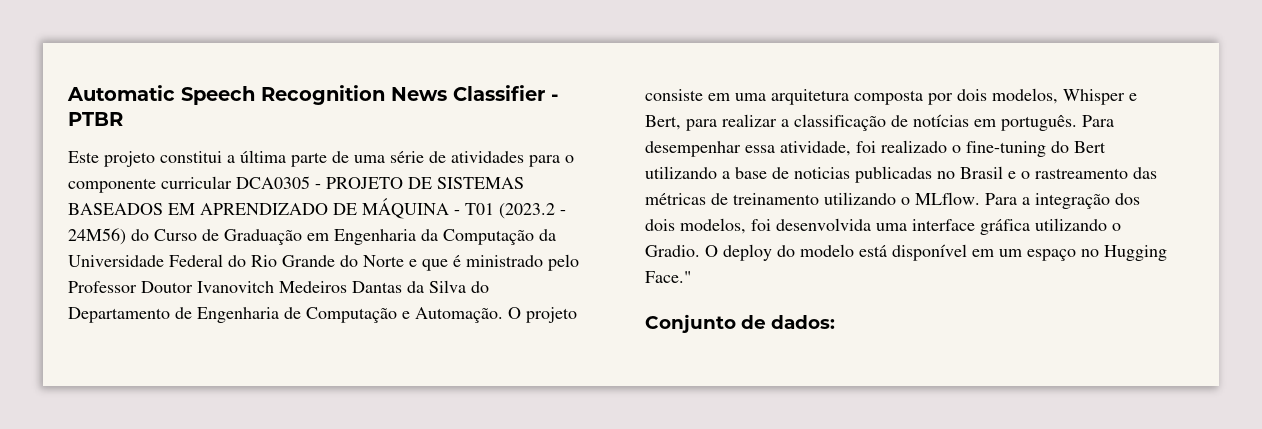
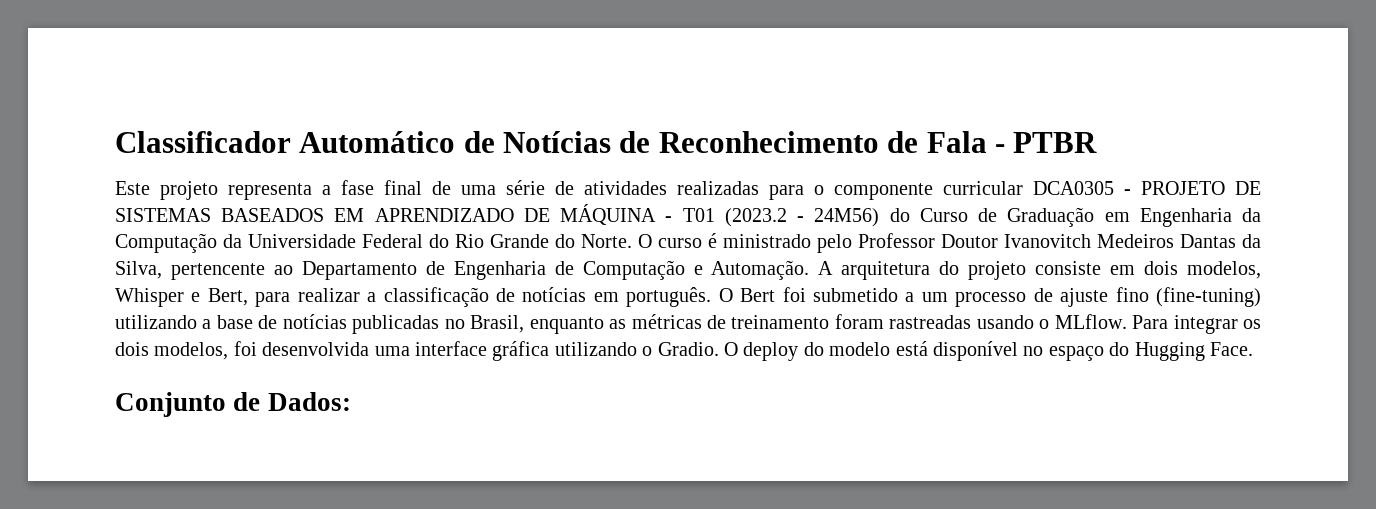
[67,85,545,105] Automatic Speech Recognition News Classifier -> [115,131,987,153] Classificador Automático de Notícias de Reconhecimento de Fala
[160,150,327,167] constitui a última parte -> [228,180,422,200] representa a fase final
(524, 157) none -> [677,181,759,195] realizadas
[363,255,448,271] Norte e que -> [581,234,702,248] Norte. O curso
[429,280,489,293] Silva do -> [115,261,293,280] Silva, pertencente ao
[508,307,577,323] [645,89,953,105] O projeto consiste em uma arquitetura composta por -> [818,261,1136,280] A arquitetura do projeto consiste em
[1082,115,1114,127] [645,140,1106,157] Para desempenhar essa atividade, foi realizado o fine-tuning do Bert -> [718,287,1262,307] O Bert foi submetido a um processo de ajuste fino (fine-tuning)
[794,167,850,179] noticias -> [282,314,347,329] notícias
[960,166,1157,179] [645,192,1140,209] Brasil e o rastreamento das métricas de treinamento utilizando o MLflow. Para a integração dos -> [470,314,1262,334] Brasil, enquanto as métricas de treinamento foram rastreadas usando o MLflow. Para integrar os
[972,245,1167,261] [645,271,691,283] em um espaço no Hugging Face." -> [1023,342,1253,361] no espaço do Hugging Face.
[771,315,835,329] dados: -> [267,392,351,411] Dados:

